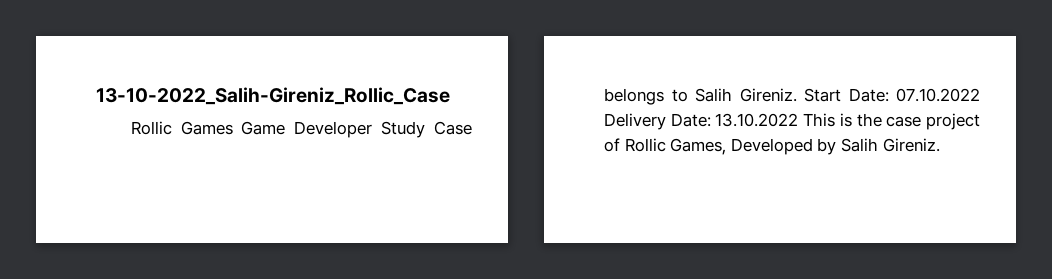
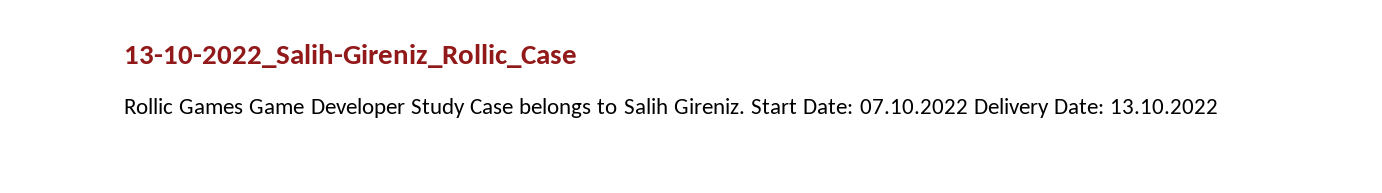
[803,113,980,130] [604,138,940,155] This is the case project of Rollic Games, Developed by Salih Gireniz. -> (1219, 106) none

